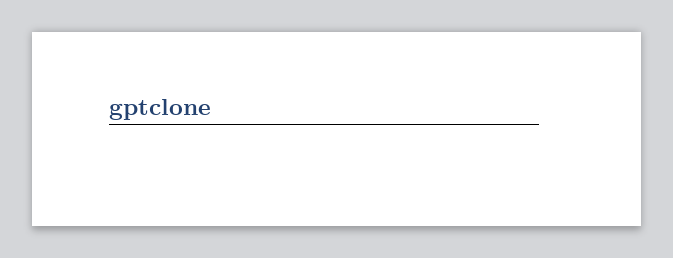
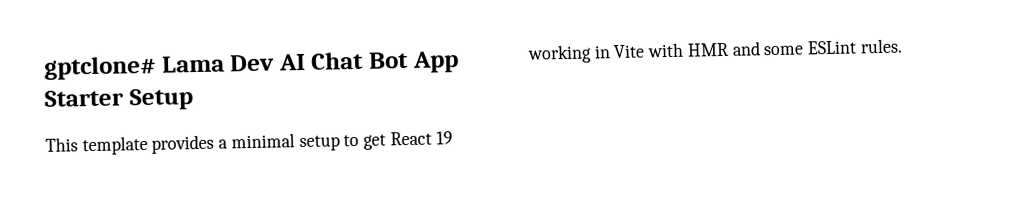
[109,99,211,120] gptclone -> [43,51,459,80] [44,88,193,111] [45,131,453,156] [527,38,903,64] gptclone# Lama Dev AI Chat Bot App Starter Setup // This template provides a minimal setup to get React 19 working in Vite with HMR and some ESLint rules.

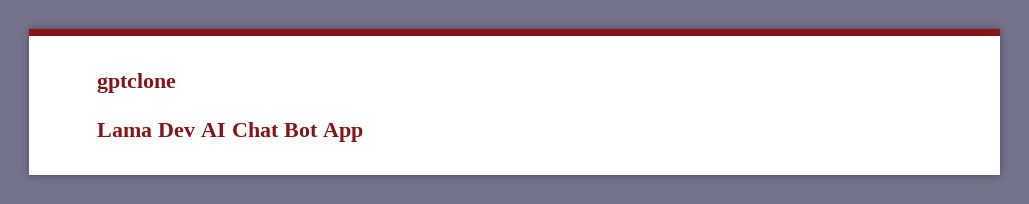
[43,55,156,80] gptclone# -> [97,73,176,93] gptclone //
[44,88,193,111] [45,131,453,156] [527,38,903,64] Starter Setup // This template provides a minimal setup to get React 19 working in Vite with HMR and some ESLint rules. -> (363, 132) none

